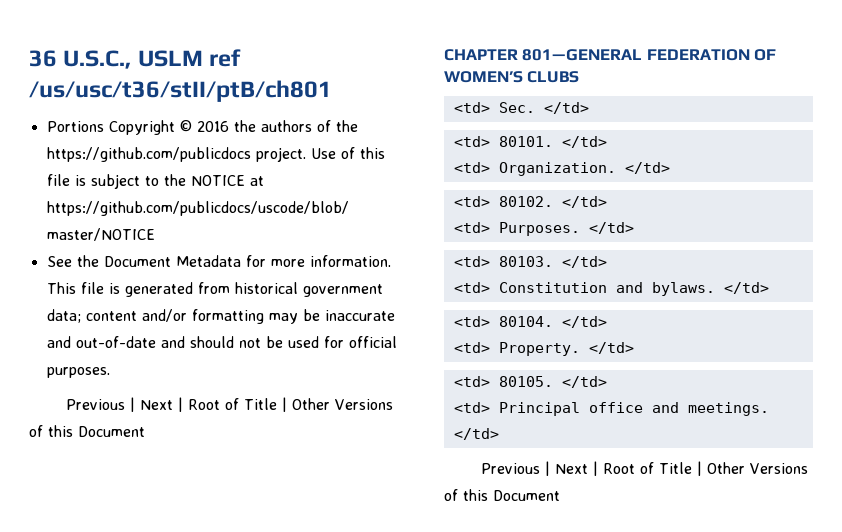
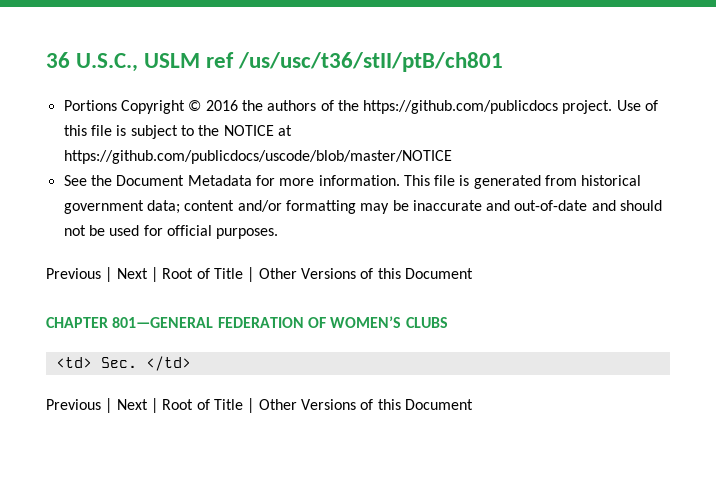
[453,136,607,148] [453,162,670,176] [453,196,607,208] [453,222,634,236] [453,256,607,268] [453,282,769,296] [453,316,607,328] [453,342,634,356] [453,376,607,388] [453,402,769,416] [453,428,499,440] // <td> 80101. </td> // <td> Organization. </td> // <td> 80102. </td> // <td> Purposes. </td> // <td> 80103. </td> // <td> Constitution and bylaws. </td> // <td> 80104. </td> // <td> Property. </td> // <td> 80105. </td> // <td> Principal office and meetings. </td> -> (191, 363) none

